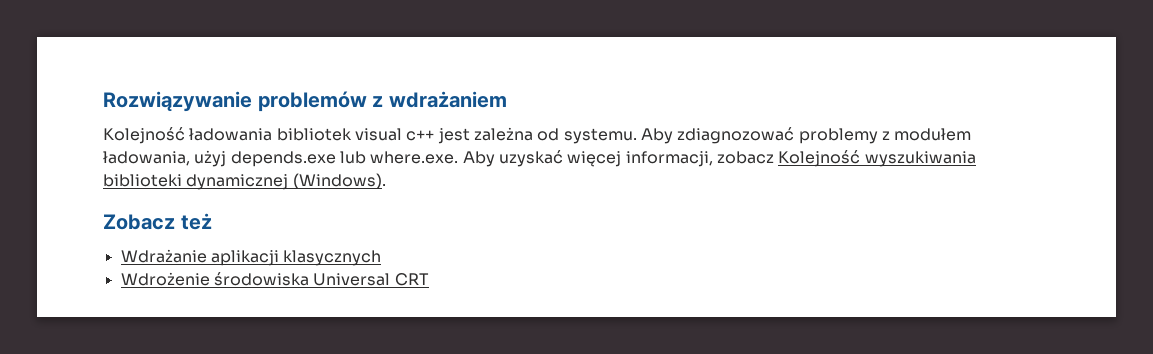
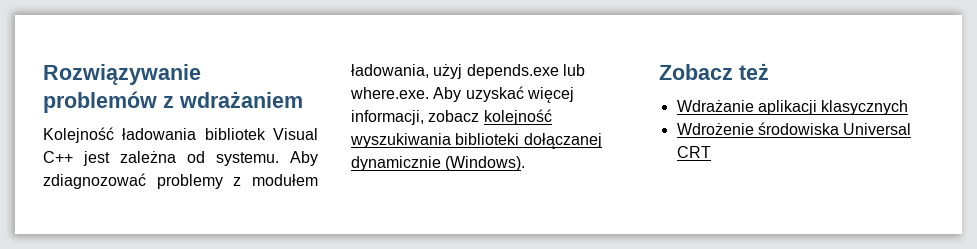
[354,128,435,141] visual c++ -> [273,128,318,140] [43,151,73,163] Visual C++
[778,150,861,167] Kolejność -> [483,109,552,125] kolejność
[186,174,289,190] dynamicznej -> [523,133,602,149] [351,156,441,171] dołączanej dynamicznie

